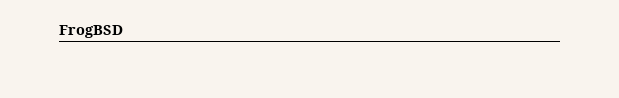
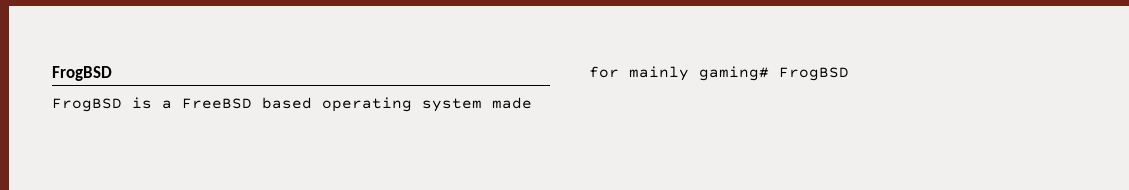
[59,25,123,38] FrogBSD -> [52,66,112,81] [52,97,532,112] [589,66,849,81] FrogBSD // FrogBSD is a FreeBSD based operating system made for mainly gaming# FrogBSD

